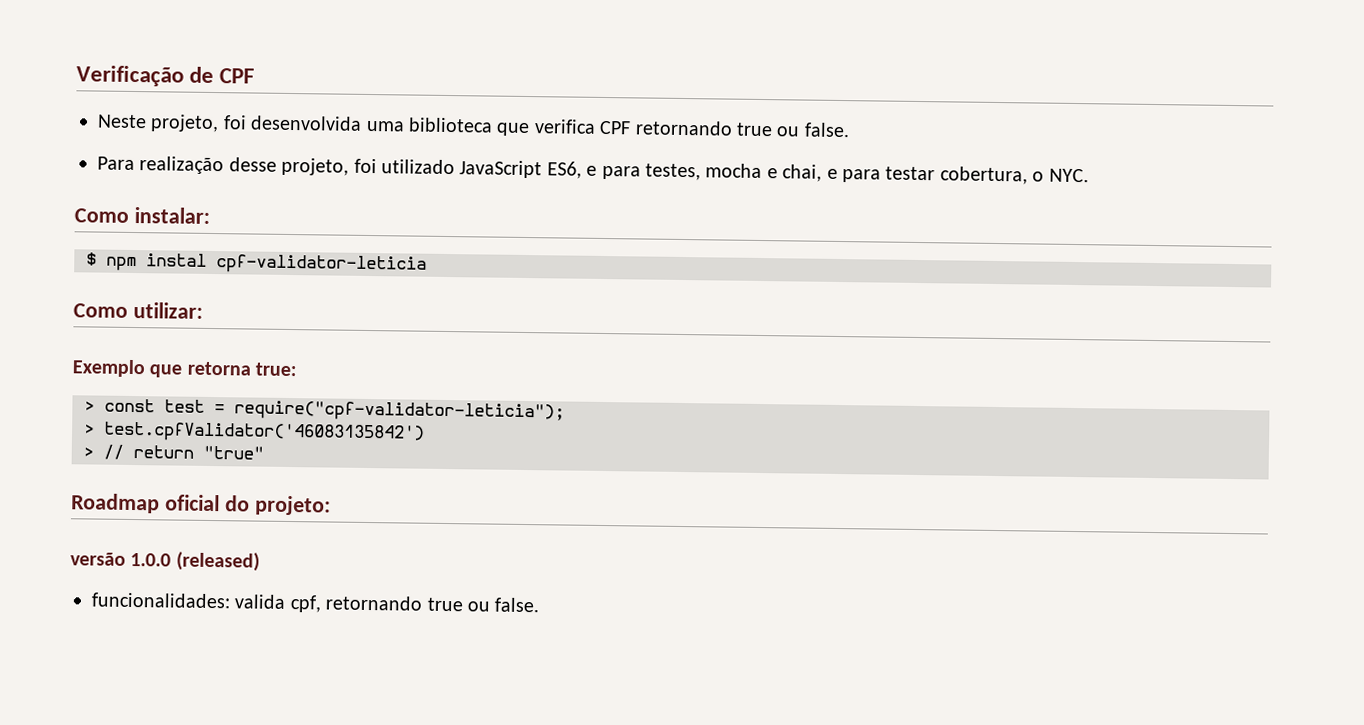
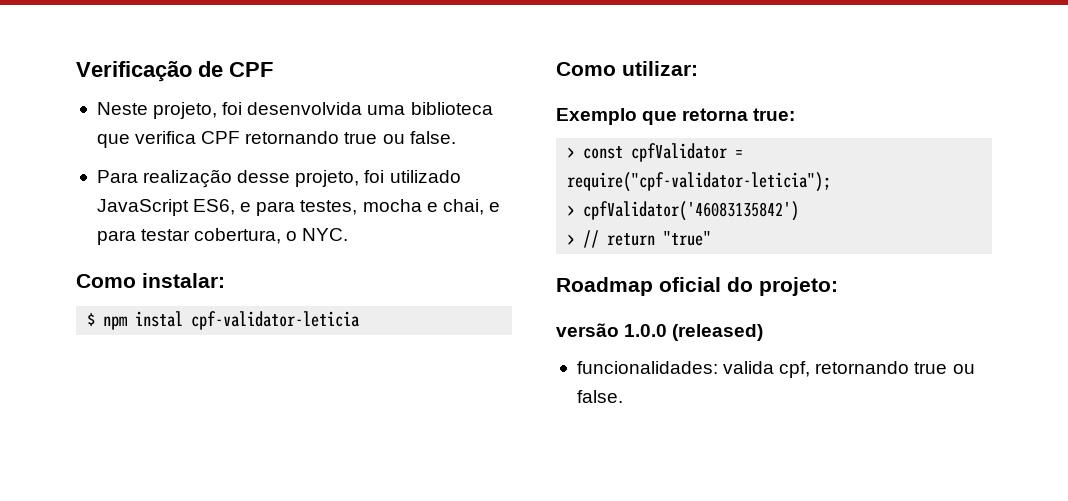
[164,399,205,413] test -> [631,143,728,162] cpfValidator
[103,421,425,444] test.cpfValidator('46083135842') -> [583,201,800,221] cpfValidator('46083135842')

